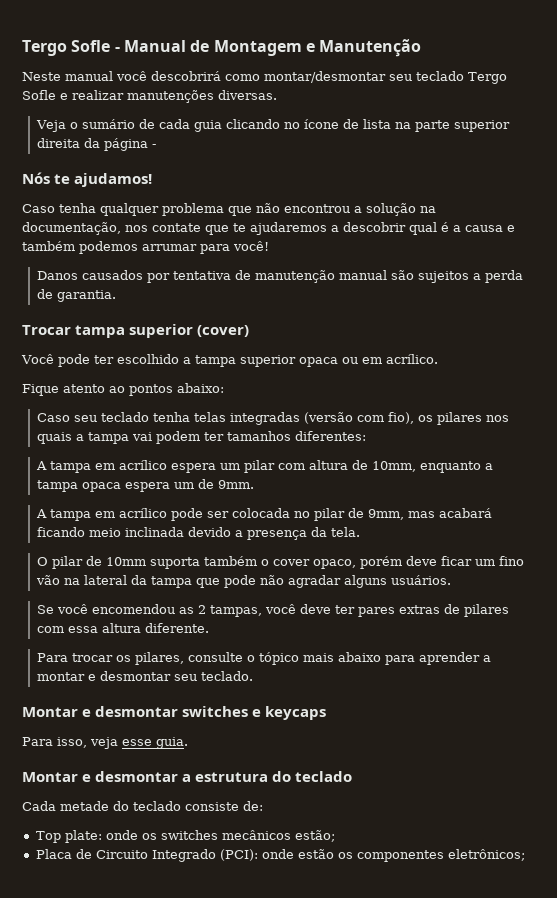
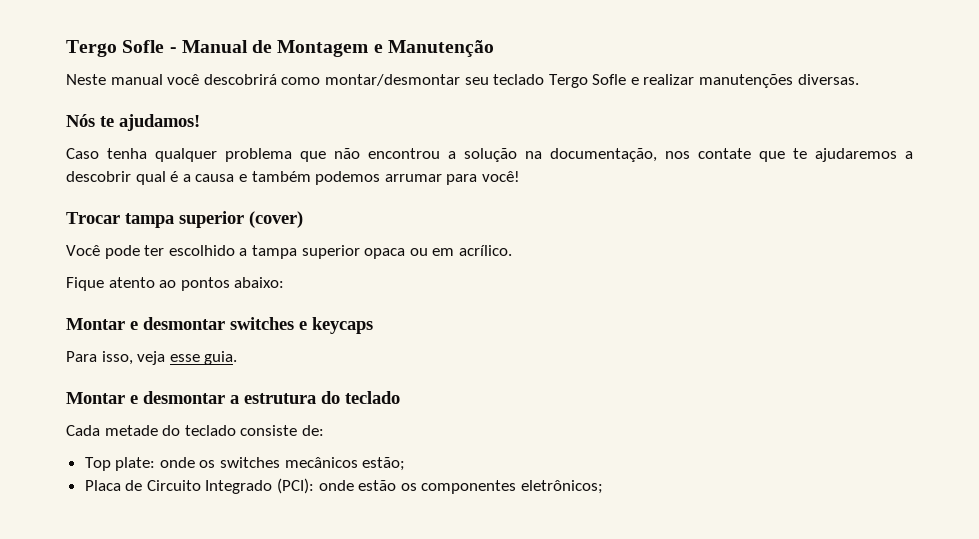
[36,119,511,132] [37,138,157,151] // Veja o sumário de cada guia clicando no ícone de lista na parte superior direita da página - -> (859, 79) none
[37,270,524,283] [37,289,117,302] // Danos causados por tentativa de manutenção manual são sujeitos a perda de garantia. -> (520, 176) none
[37,412,510,425] [37,431,367,444] [36,460,494,473] [37,479,255,492] [36,508,493,521] [37,527,361,540] [37,556,525,569] [36,575,452,588] [37,604,510,617] [37,623,210,633] [37,652,492,665] [37,671,254,681] // Caso seu teclado tenha telas integradas (versão com fio), os pilares nos quais a tampa vai podem ter tamanhos diferentes: // A tampa em acrílico espera um pilar com altura de 10mm, enquanto a tampa opaca espera um de 9mm. // A tampa em acrílico pode ser colocada no pilar de 9mm, mas acabará ficando meio inclinada devido a presença da tela. // O pilar de 10mm suporta também o cover opaco, porém deve ficar um fino vão na lateral da tampa que pode não agradar alguns usuários. // Se você encomendou as 2 tampas, você deve ter pares extras de pilares com essa altura diferente. // Para trocar os pilares, consulte o tópico mais abaixo para aprender a montar e desmontar seu teclado. -> (285, 282) none

